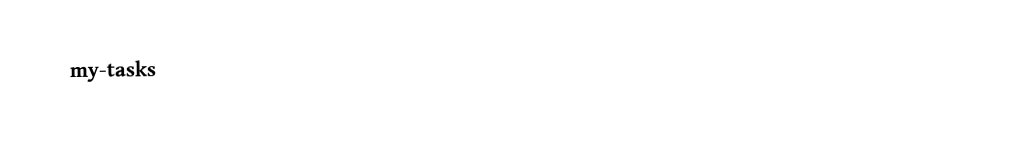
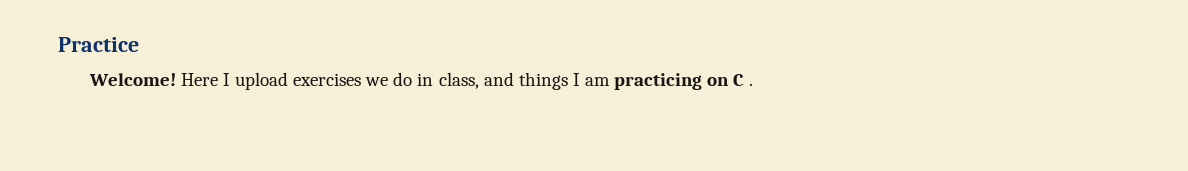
[69,60,157,83] my-tasks -> [58,37,139,52] [88,72,753,90] Practice // Welcome! Here I upload exercises we do in class, and things I am practicing on C .

